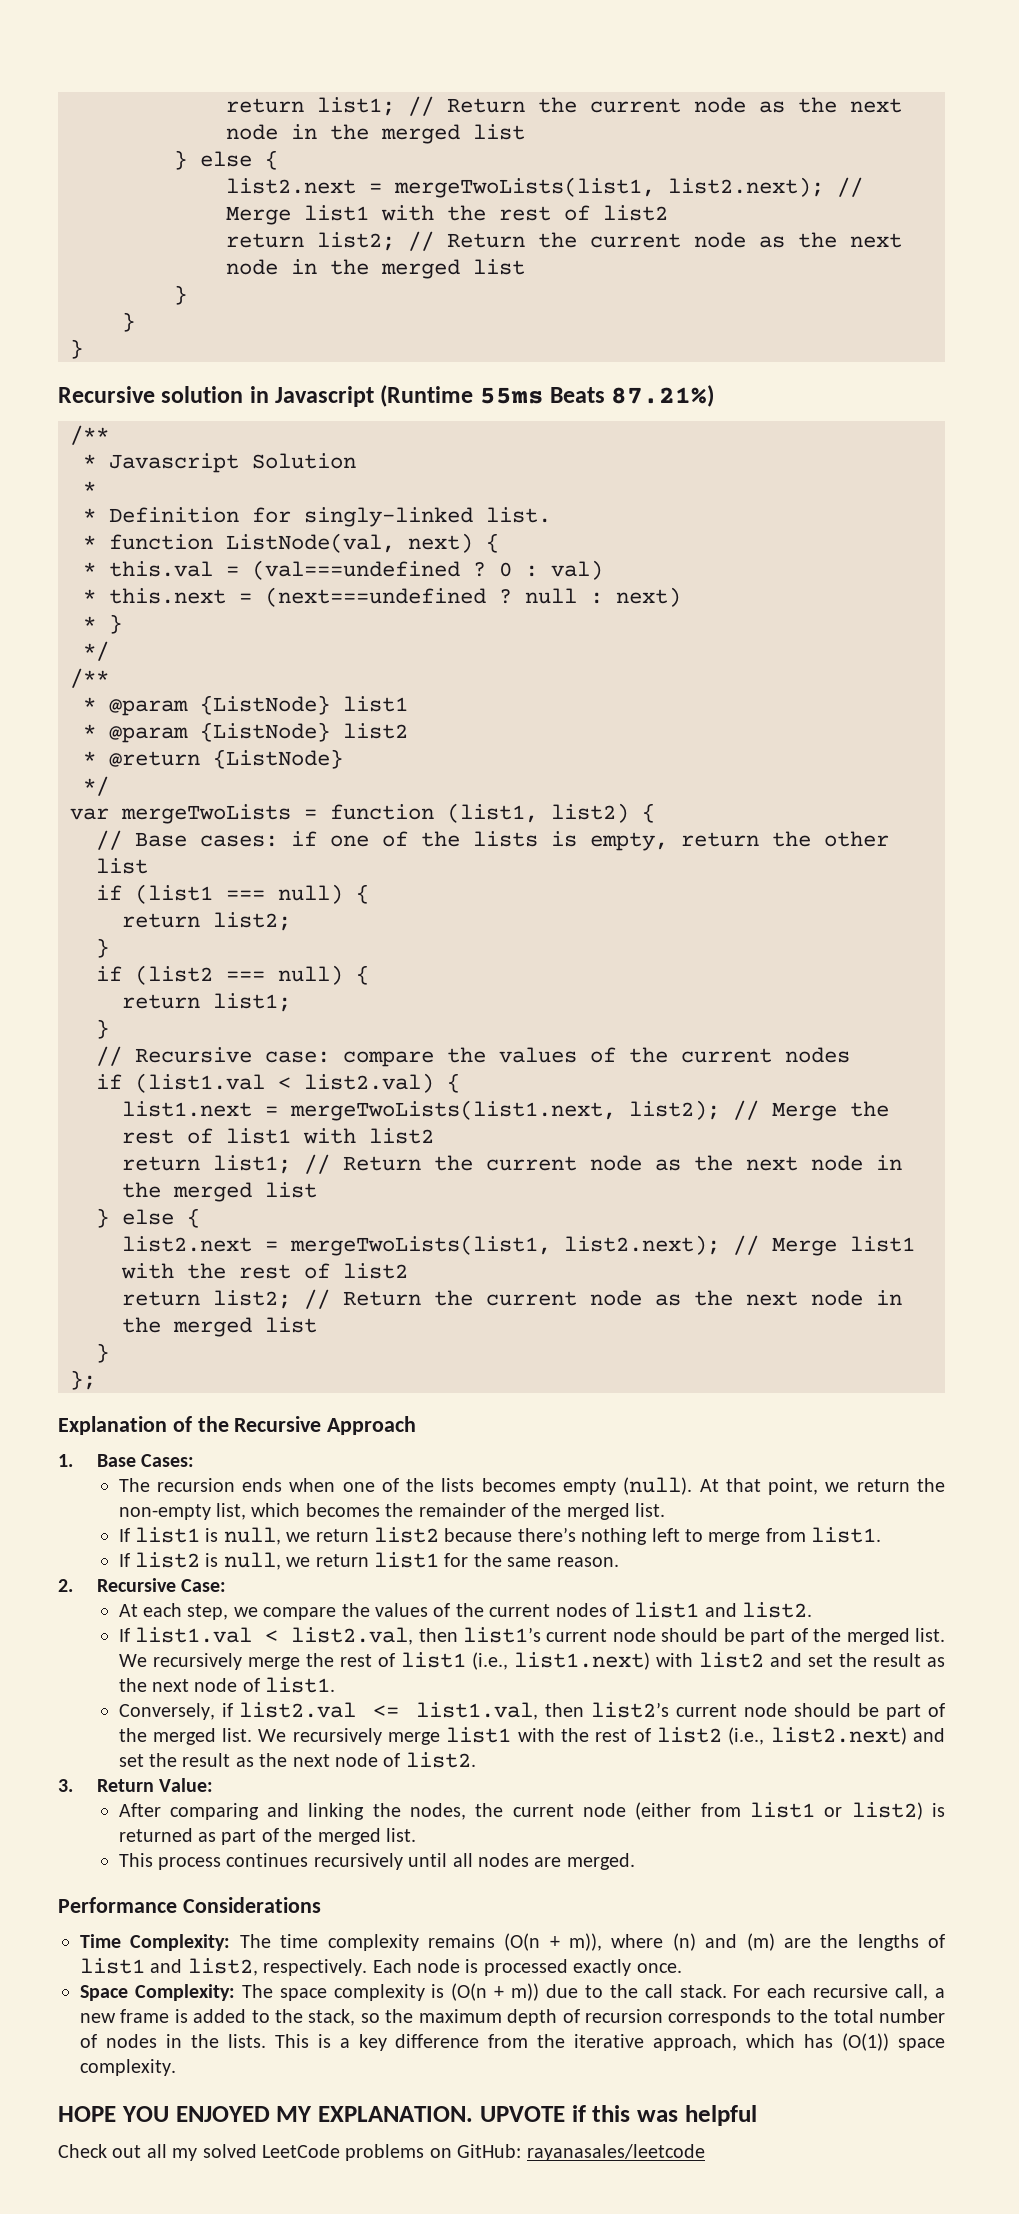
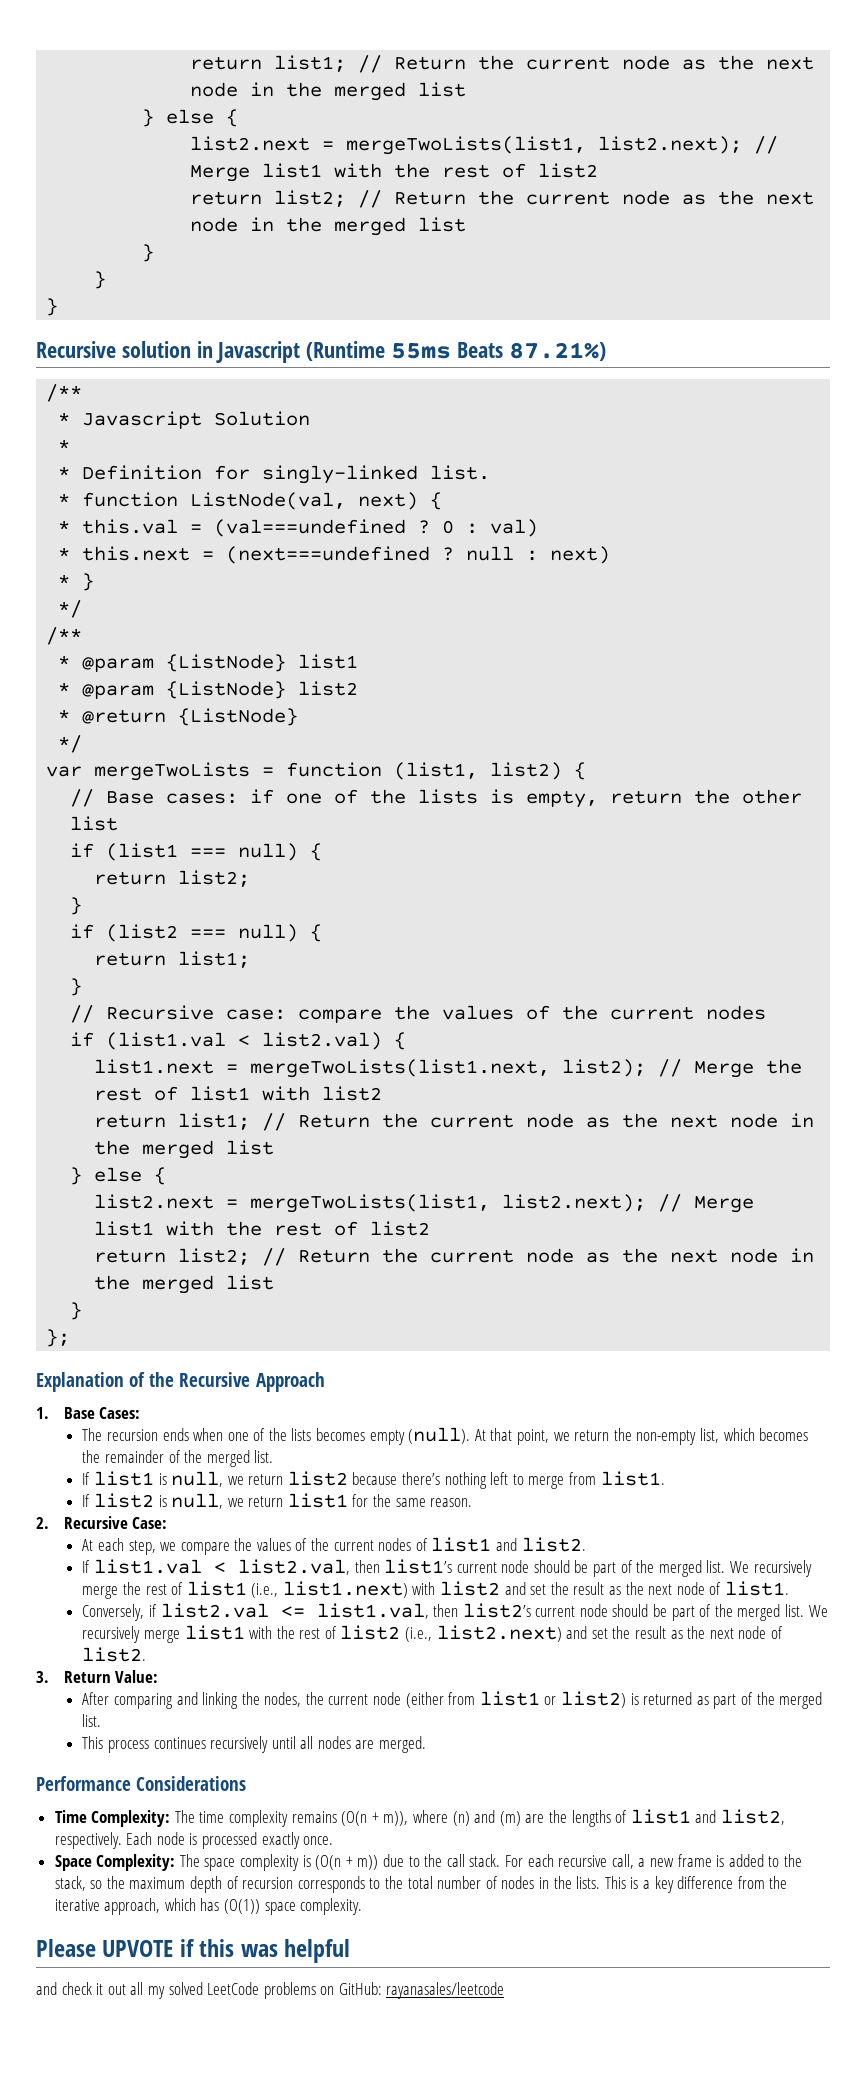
[58,2106,473,2122] HOPE YOU ENJOYED MY EXPLANATION. -> [36,1939,96,1957] Please
[58,2144,107,2158] Check -> [36,1982,104,1995] and check it

